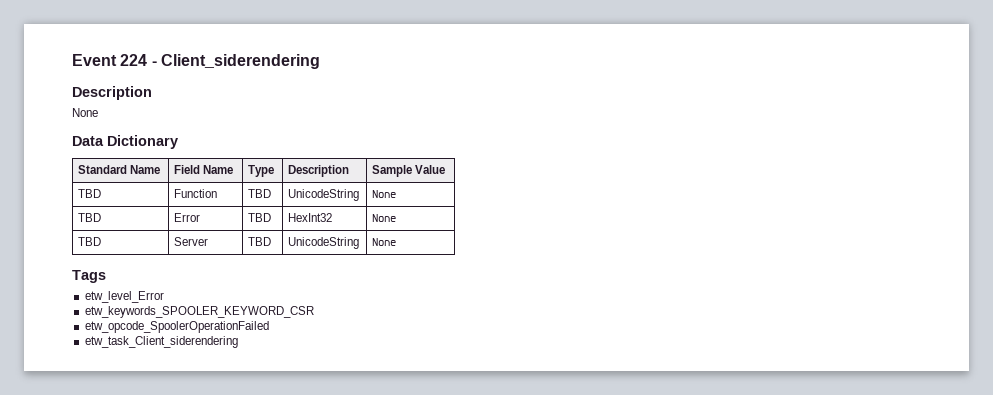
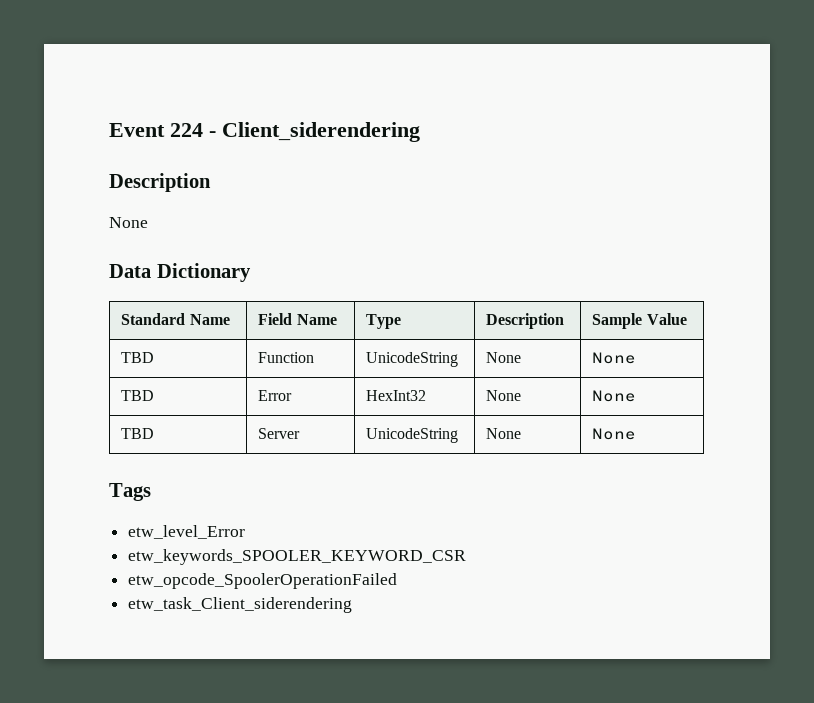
[248,189,272,198] [288,189,360,201] TBD | UnicodeString -> [366,352,459,367] [486,352,522,363] UnicodeString | None
[248,213,272,222] [288,213,333,222] TBD | HexInt32 -> [366,390,427,401] [486,390,522,401] HexInt32 | None
[248,237,272,246] [288,237,360,249] TBD | UnicodeString -> [366,428,459,443] [486,428,522,439] UnicodeString | None

